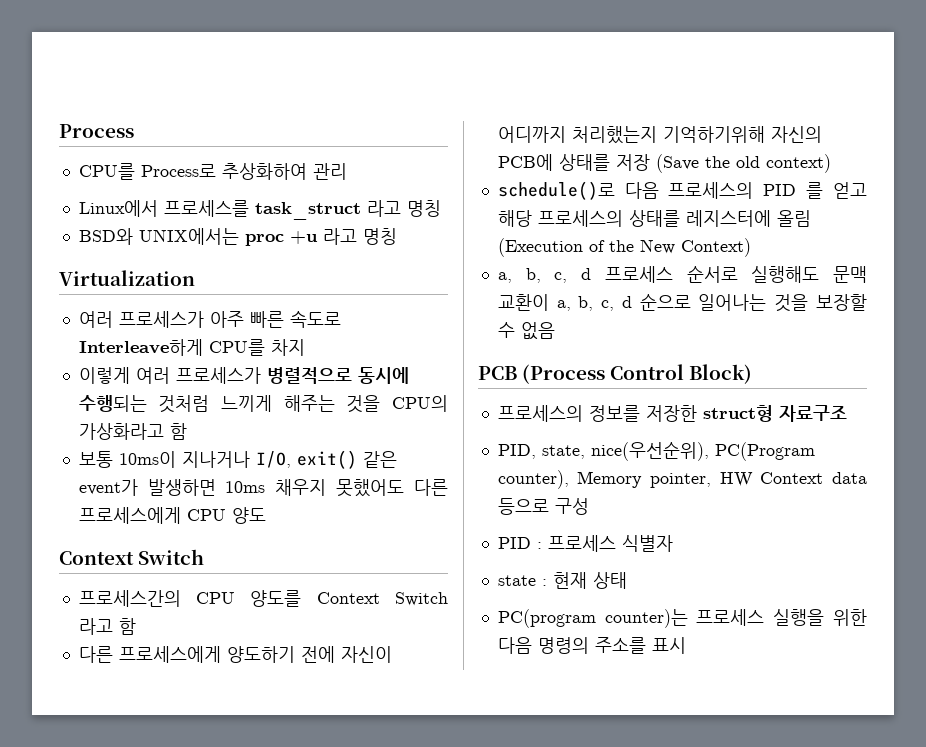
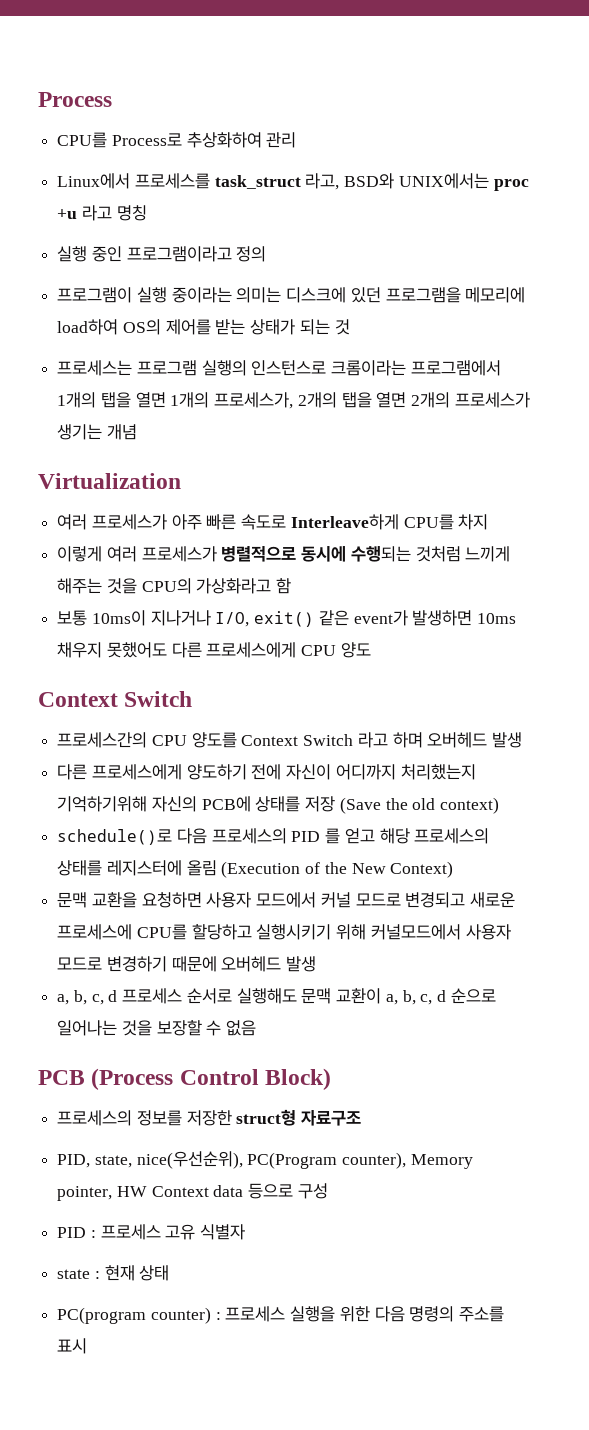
[366,200,441,217] 라고 명칭 // -> [305,173,340,190] 라고,
(397, 236) none -> [57,246,267,262] [57,287,526,303] [57,319,350,335] [57,360,501,376] [57,392,530,409] [57,424,137,440] // 실행 중인 프로그램이라고 정의 // 프로그램이 실행 중이라는 의미는 디스크에 있던 프로그램을 메모리에 load하여 OS의 제어를 받는 상태가 되는 것 // 프로세스는 프로그램 실행의 인스턴스로 크롬이라는 프로그램에서 1개의 탭을 열면 1개의 프로세스가, 2개의 탭을 열면 2개의 프로세스가 생기는 개념
[118,618,136,635] 함 -> [392,732,523,748] 하며 오버헤드 발생
(751, 247) none -> [57,892,516,908] [57,924,511,940] [57,956,317,972] // 문맥 교환을 요청하면 사용자 모드에서 커널 모드로 변경되고 새로운 프로세스에 CPU를 할당하고 실행시키기 위해 커널모드에서 사용자 모드로 변경하기 때문에 오버헤드 발생
(616, 543) none -> [165,1224,196,1240] 고유
[604,609,688,628] counter)는 -> [150,1307,221,1324] counter) :

